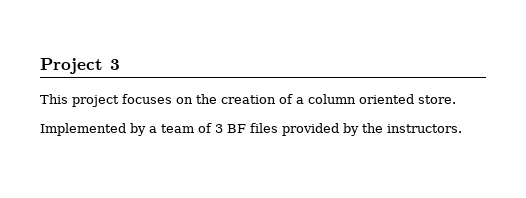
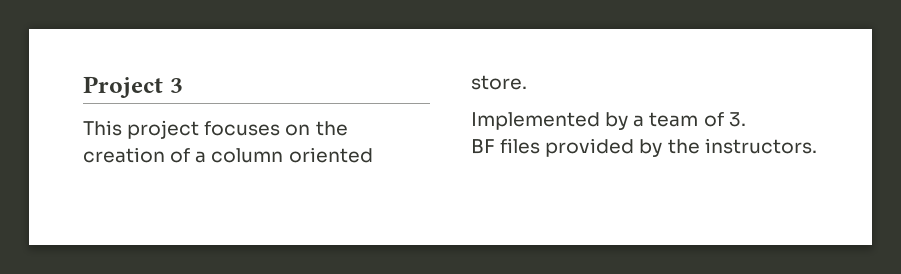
[215,124,223,133] 3 -> [728,112,746,127] 3. //

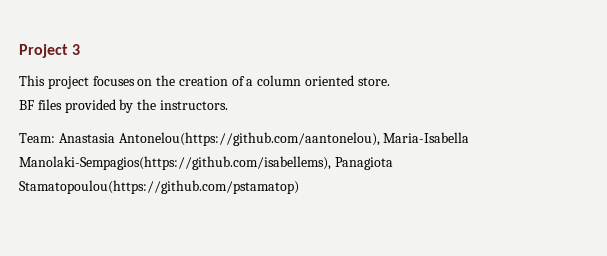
[471,112,746,130] // Implemented by a team of 3. -> (390, 81) none
(817, 146) none -> [19,132,470,146] [19,156,393,170] [19,180,299,194] // Team: Anastasia Antonelou(https://github.com/aantonelou), Maria-Isabella Manolaki-Sempagios(https://github.com/isabellems), Panagiota Stamatopoulou(https://github.com/pstamatop)

